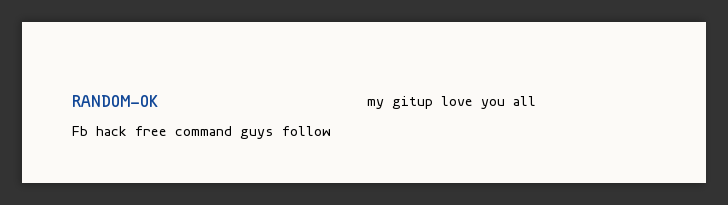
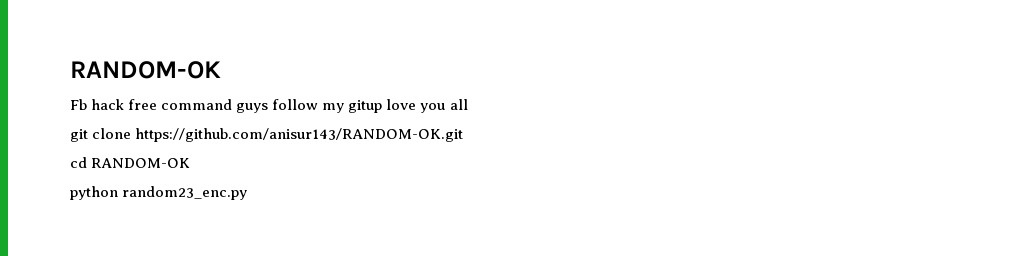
(536, 101) none -> [70,128,464,142] [70,157,191,168] [70,186,248,200] // git clone https://github.com/anisur143/RANDOM-OK.git // cd RANDOM-OK // python random23_enc.py

